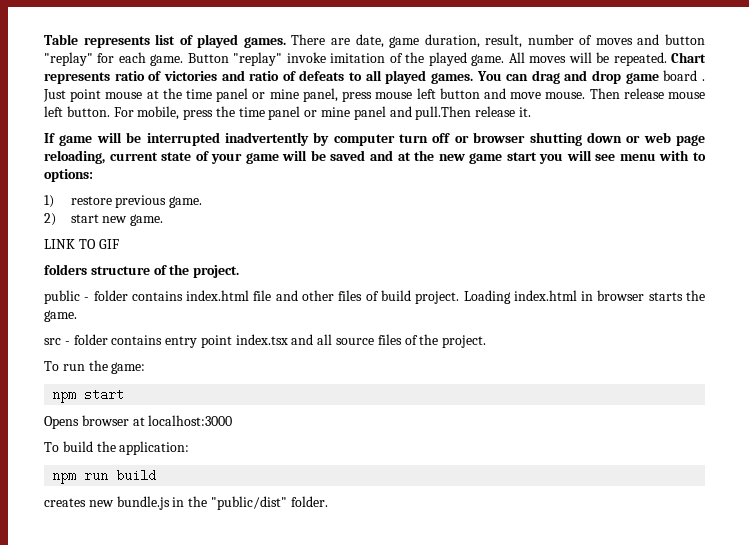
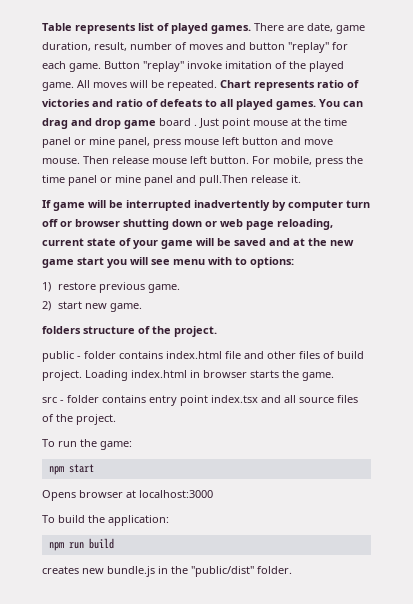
[44,239,119,249] // LINK TO GIF -> (143, 307) none

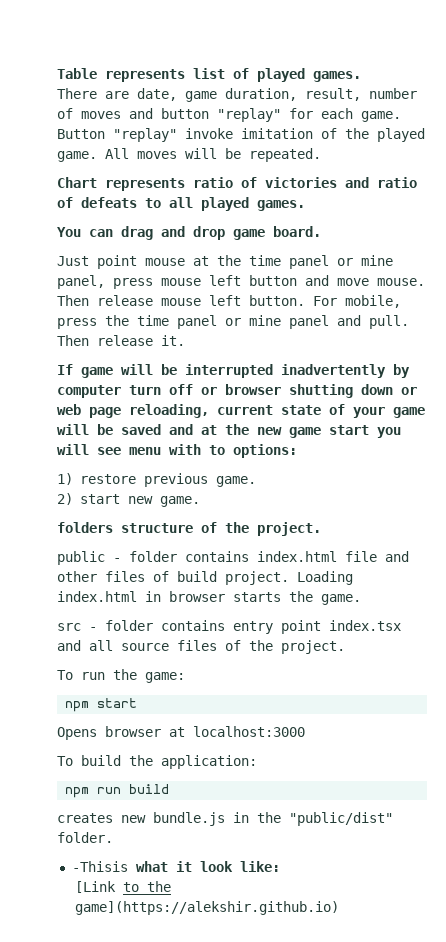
(251, 29) none -> (361, 76) //
(217, 85) none -> (321, 155) //
(316, 105) none -> (305, 205) //
[159,118,197,126] board . -> [273,226,321,237] board. //
[199,175,248,186] pull.Then -> [369,315,409,329] [57,335,89,346] pull. Then
(292, 570) none -> [71,861,280,872] [75,881,172,893] [75,901,340,915] // -Thisis what it look like: // [Link to the game](https://alekshir.github.io)

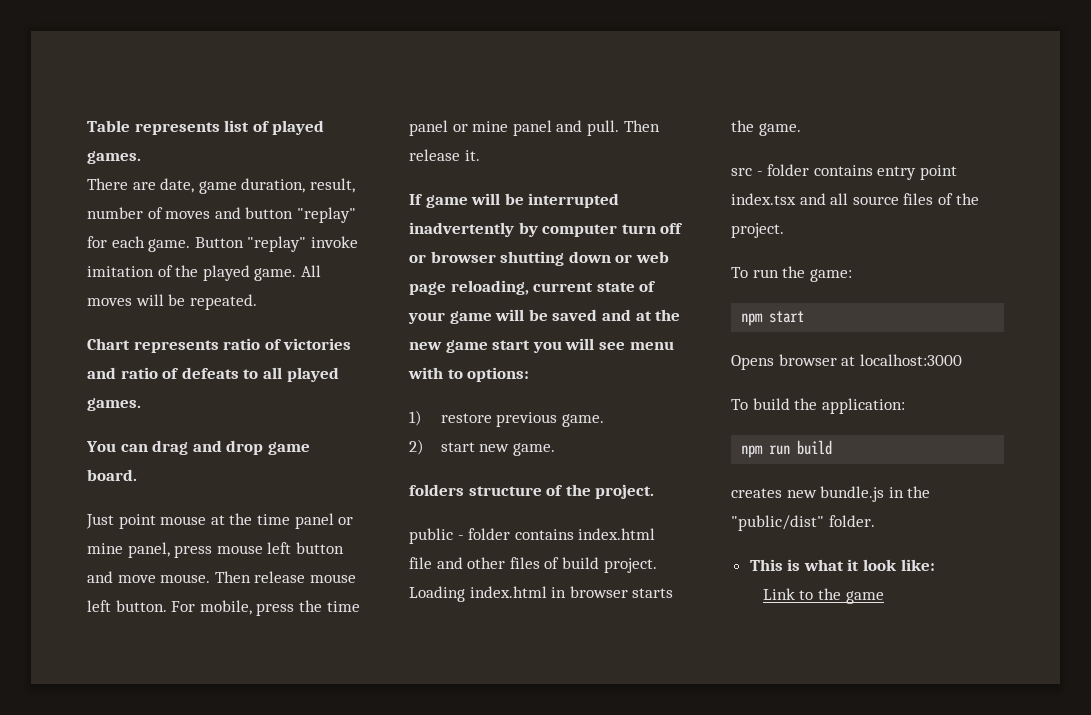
[71,861,128,872] -Thisis -> [749,559,801,571] This is
[75,881,117,893] [Link -> [762,588,795,600] Link
[75,901,340,915] game](https://alekshir.github.io) -> [845,591,884,604] game

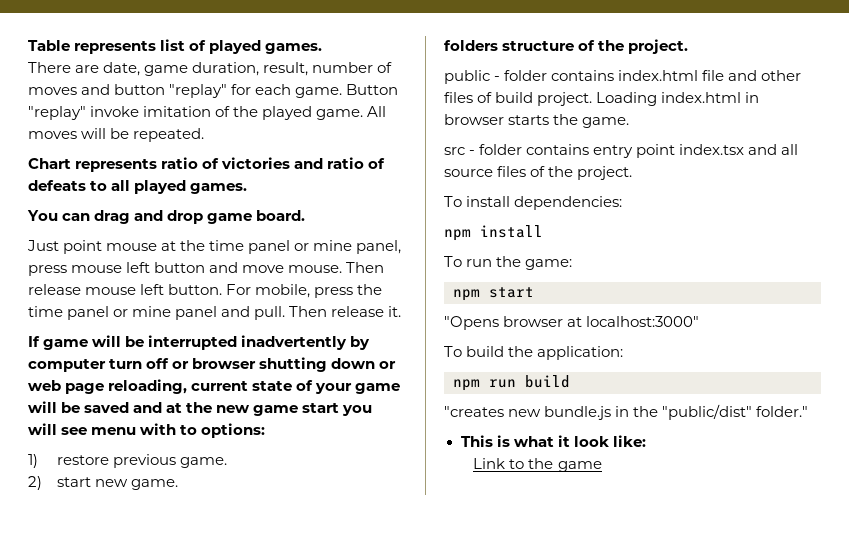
(784, 230) none -> [444,196,623,210] [444,225,543,241] // To install dependencies: // npm install
[731,355,774,370] Opens -> [444,316,499,330] "Opens
[859,354,962,366] localhost:3000 -> [586,316,700,327] localhost:3000"
[731,488,782,498] creates -> [444,406,504,417] "creates
[828,515,875,527] folder. -> [756,406,809,417] folder."

